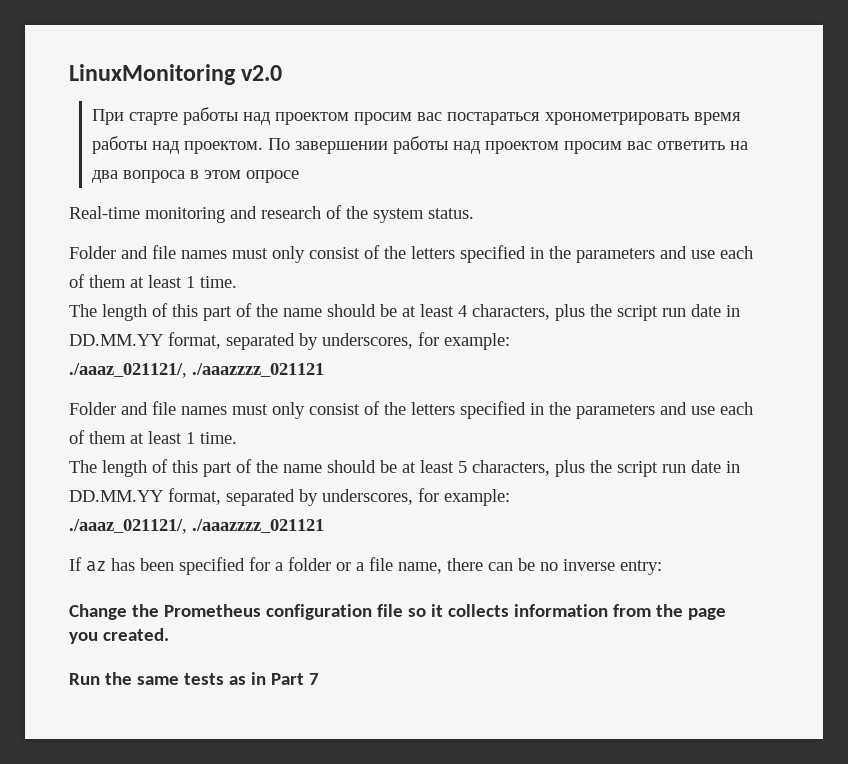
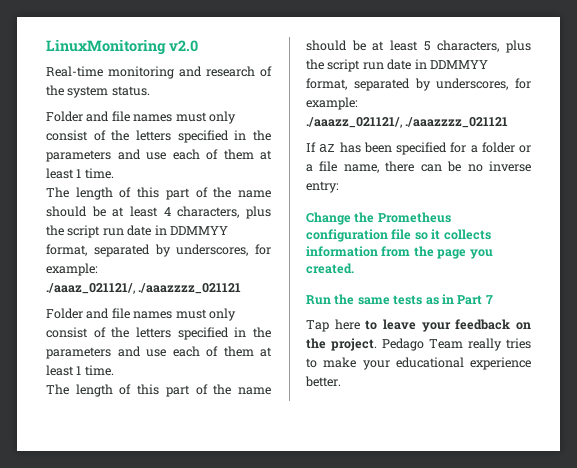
[92,107,742,125] [92,136,749,154] [92,170,300,183] // При старте работы над проектом просим вас постараться хронометрировать время работы над проектом. По завершении работы над проектом просим вас ответить на два вопроса в этом опросе -> (198, 46) none
[69,334,163,346] DD.MM.YY -> [169,226,228,235] DDMMYY
[69,488,510,506] [69,519,187,534] DD.MM.YY format, separated by underscores, for example: // ./aaaz_021121/, -> [429,60,488,69] [306,78,531,91] [306,97,358,110] [306,117,402,128] DDMMYY format, separated by underscores, for example: // ./aaazz_021121/,
(319, 679) none -> [306,319,531,332] [306,338,531,351] [306,357,531,370] [305,376,341,387] // Tap here to leave your feedback on the project. Pedago Team really tries to make your educational experience better.

